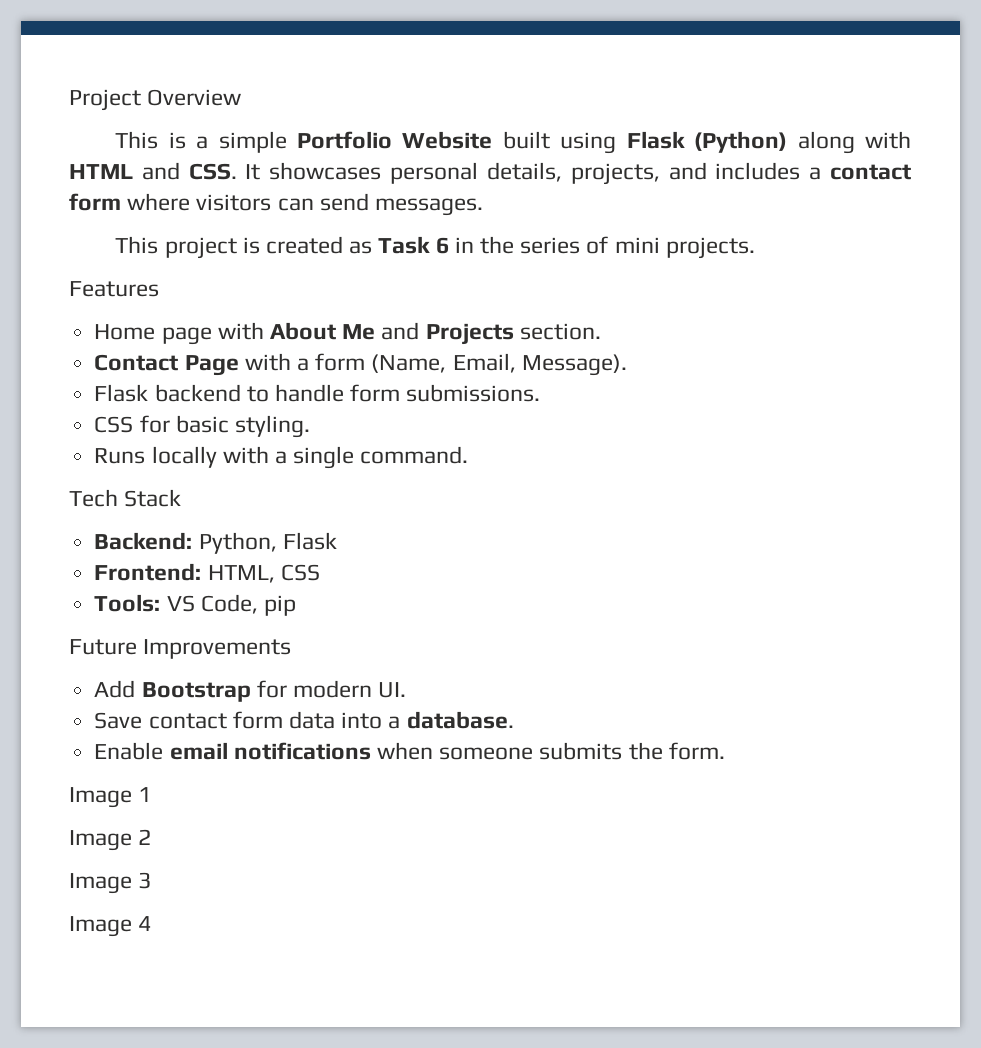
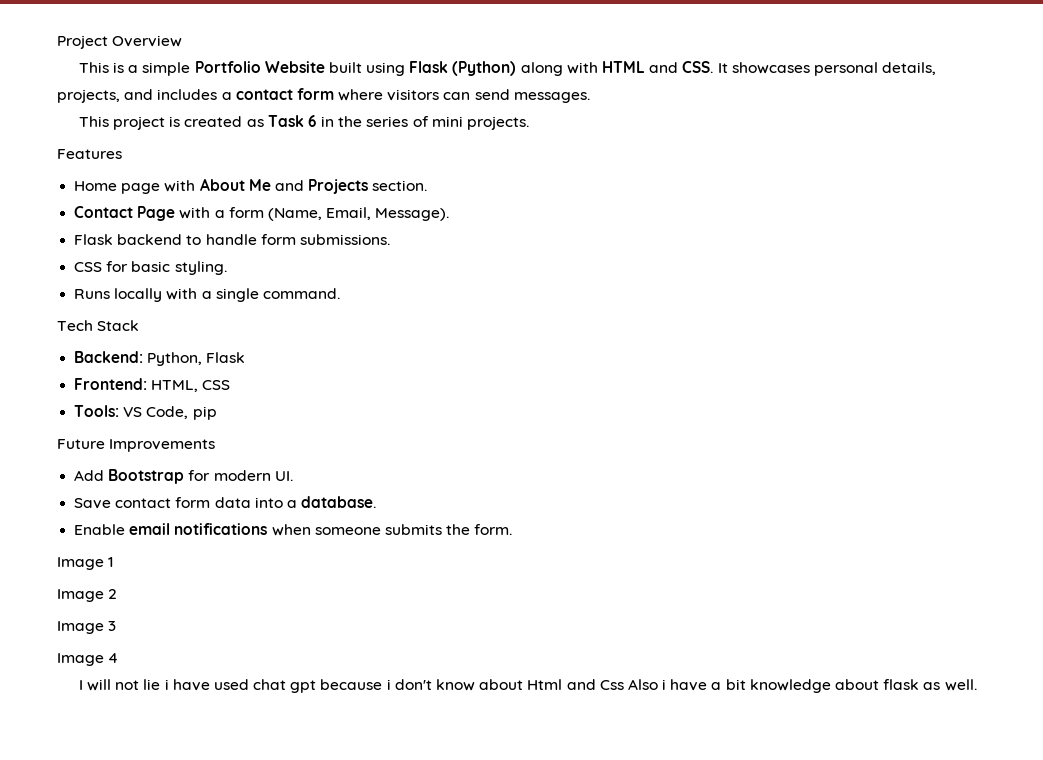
(152, 923) none -> [78,679,977,693] // I will not lie i have used chat gpt because i don't know about Html and Css Also i have a bit knowledge about flask as well.

